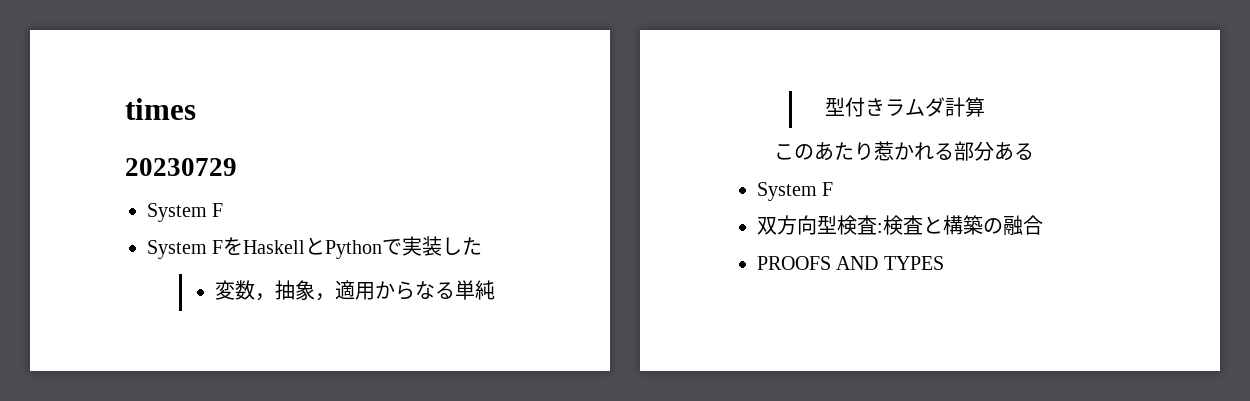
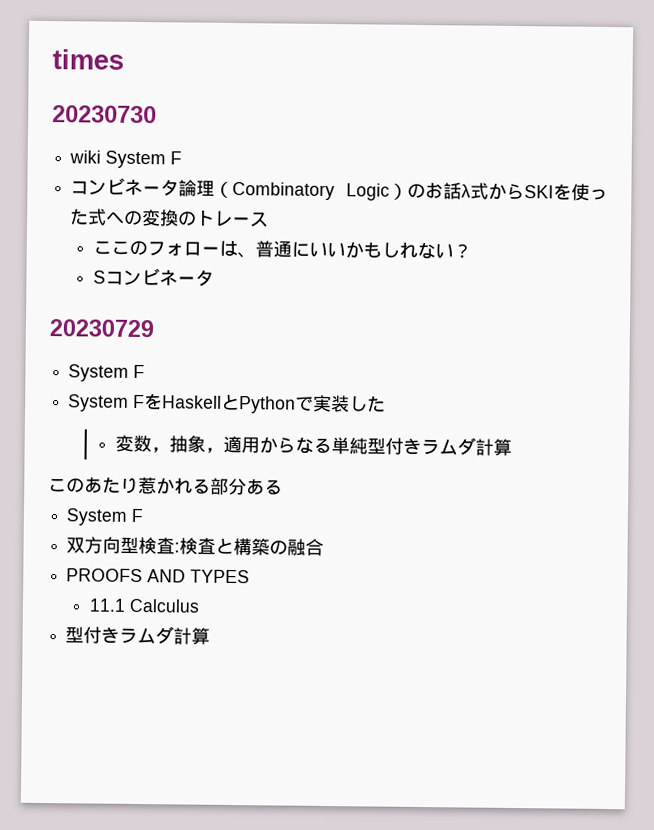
(196, 109) none -> [52,105,157,124] [69,150,183,169] [70,177,608,201] [70,208,270,228] [93,240,473,260] [93,268,215,287] // 20230730 // wiki System F // コンビネータ論理（Combinatory Logic）のお話λ式からSKIを使った式への変換のトレース // ここのフォローは、普通にいいかもしれない？ // Sコンビネータ
(944, 263) none -> [89,598,201,613] [65,626,211,645] // 11.1 Calculus // 型付きラムダ計算

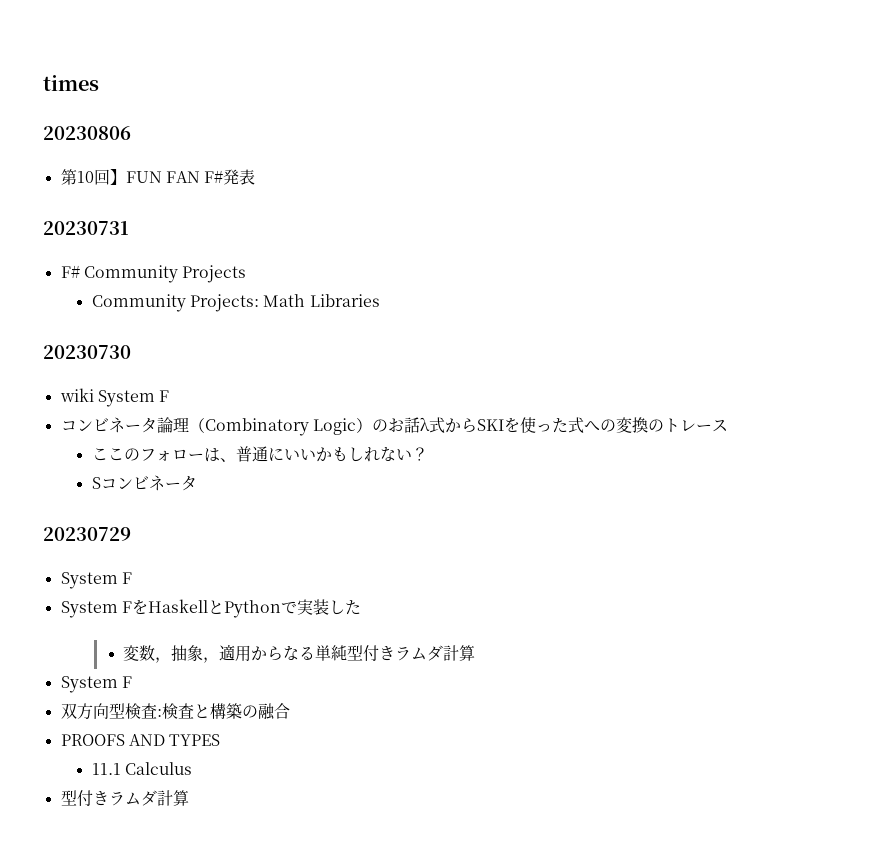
(124, 59) none -> [43,126,131,140] [60,169,256,185] [43,221,129,235] [60,265,247,283] [91,294,380,312] // 20230806 // 第10回】FUN FAN F#発表 // 20230731 // F# Community Projects // Community Projects: Math Libraries
[48,476,283,496] // このあたり惹かれる部分ある -> (476, 653) none

